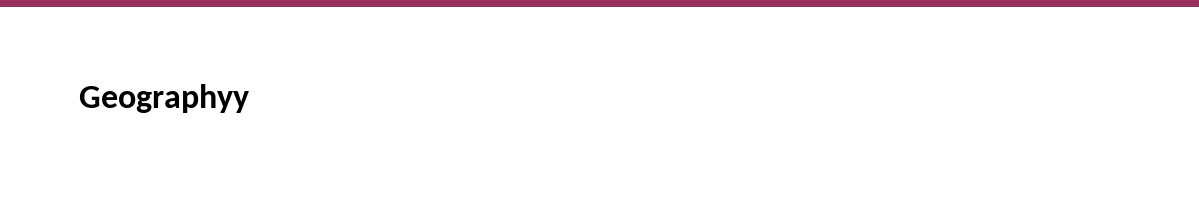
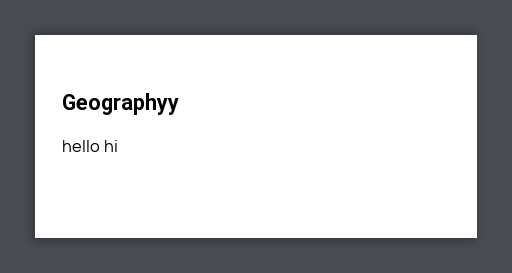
(249, 98) none -> [62,140,119,152] // hello hi

